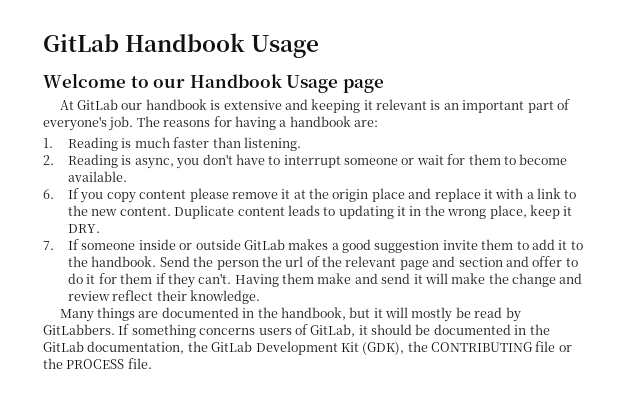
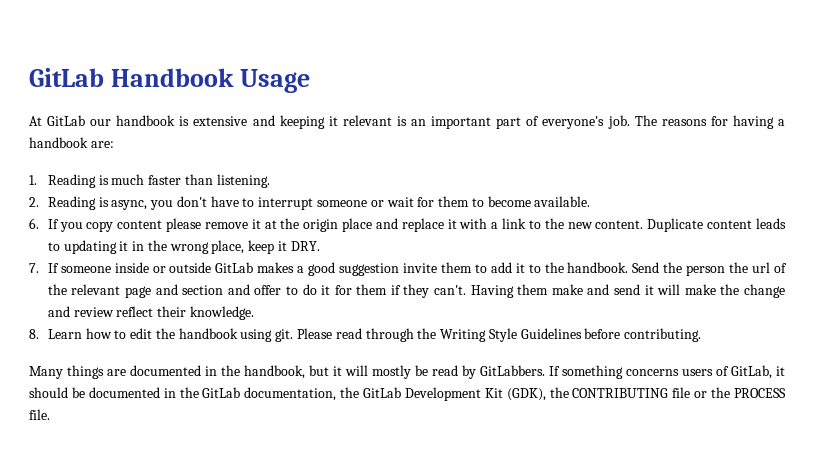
[43,73,384,93] // Welcome to our Handbook Usage page -> (310, 81) none
(261, 297) none -> [29,328,702,342] // 8. Learn how to edit the handbook using git. Please read through the Writing Style Guidelines before contributing.

